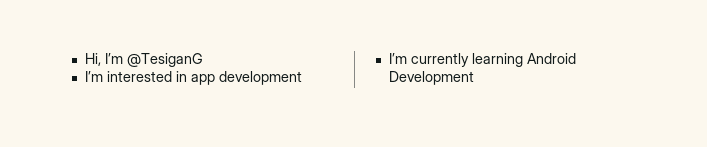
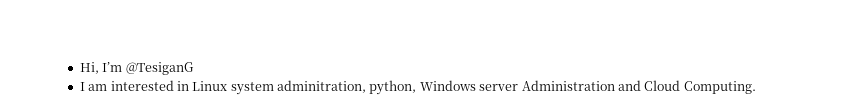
[84,71,302,85] [388,53,576,67] [388,71,474,85] I’m interested in app development // I’m currently learning Android Development -> [79,80,756,95] I am interested in Linux system adminitration, python, Windows server Administration and Cloud Computing.

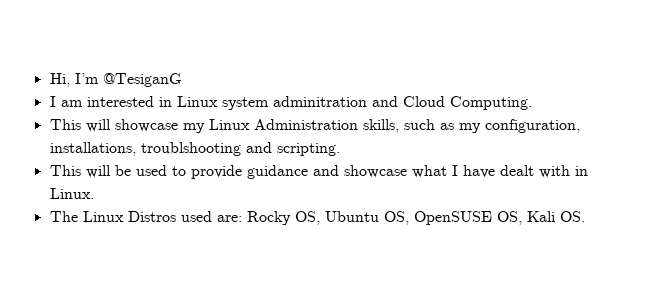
[277,80,756,95] adminitration, python, Windows server Administration and Cloud Computing. -> [272,96,532,110] [49,119,580,133] [49,142,340,156] [49,165,588,179] [49,188,94,199] [49,211,585,225] adminitration and Cloud Computing. // This will showcase my Linux Administration skills, such as my configuration, installations, troublshooting and scripting. // This will be used to provide guidance and showcase what I have dealt with in Linux. // The Linux Distros used are: Rocky OS, Ubuntu OS, OpenSUSE OS, Kali OS.

